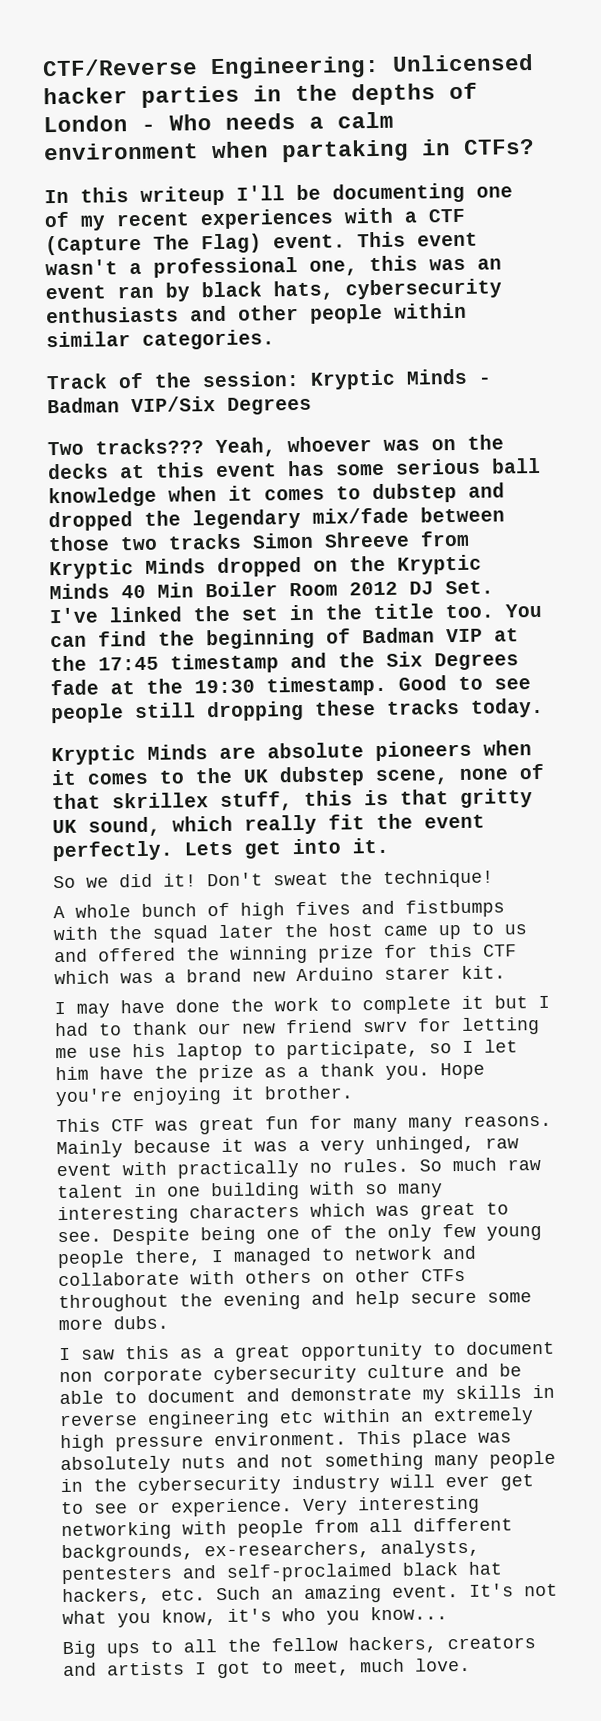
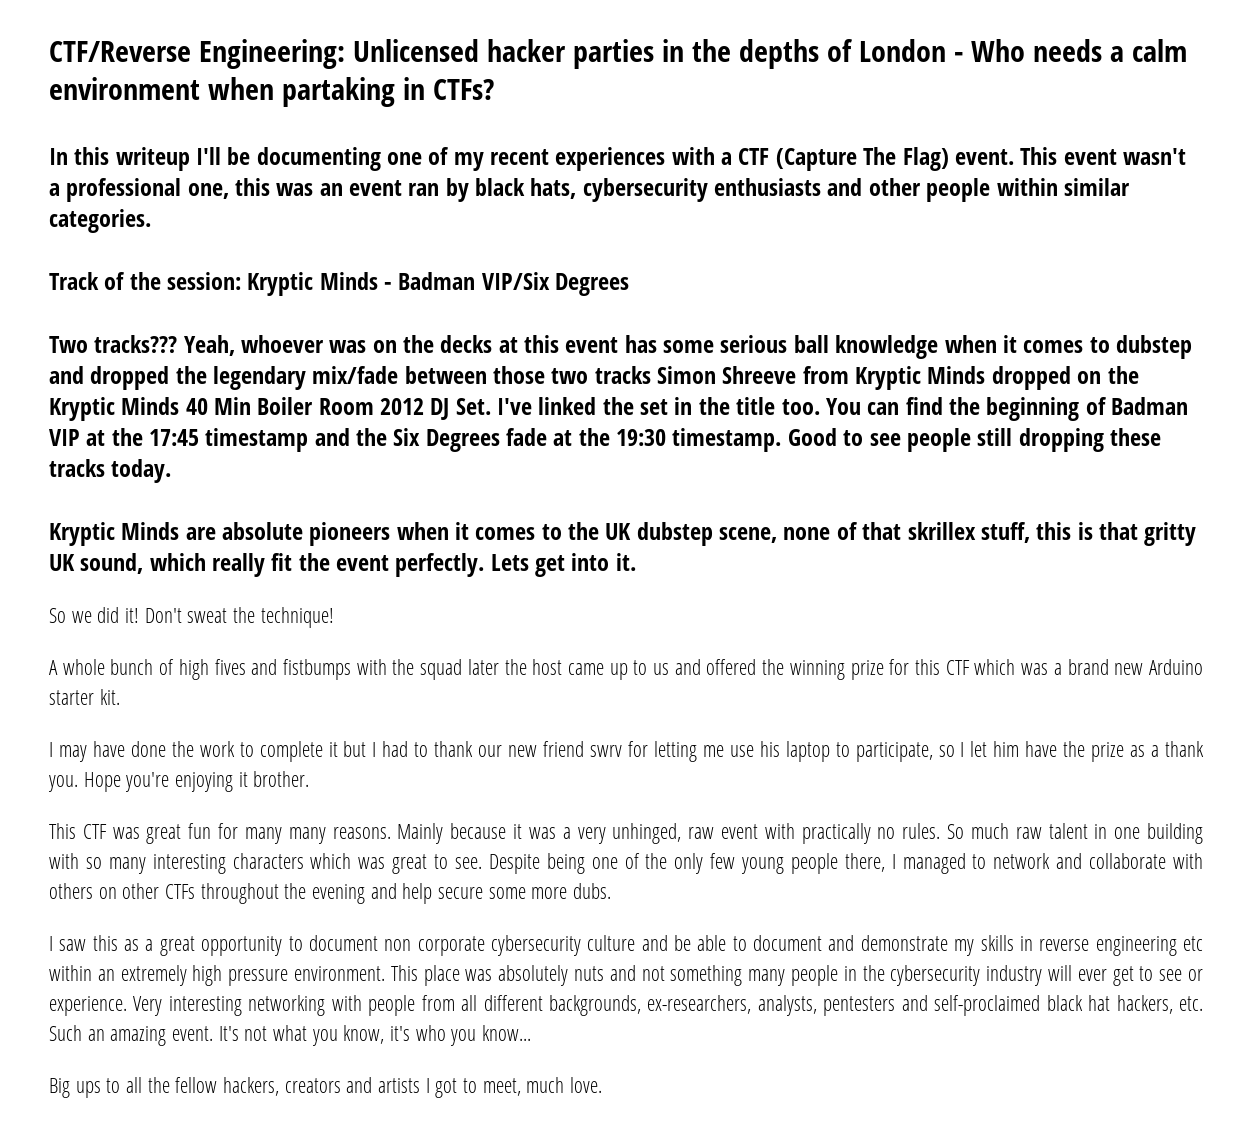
[384,967,451,980] starer -> [49,690,94,705] starter

